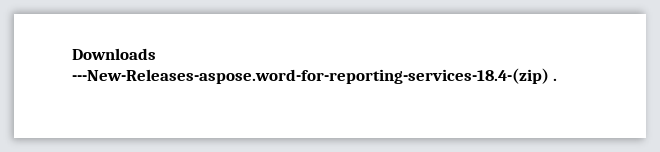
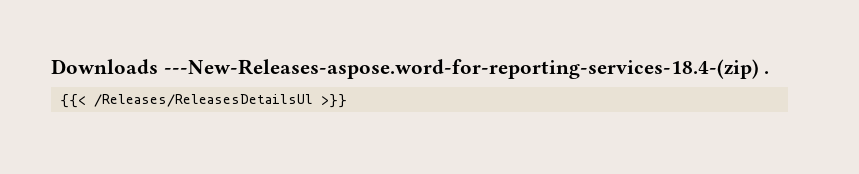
(558, 79) none -> [60,94,348,108] // {{< /Releases/ReleasesDetailsUl >}}

